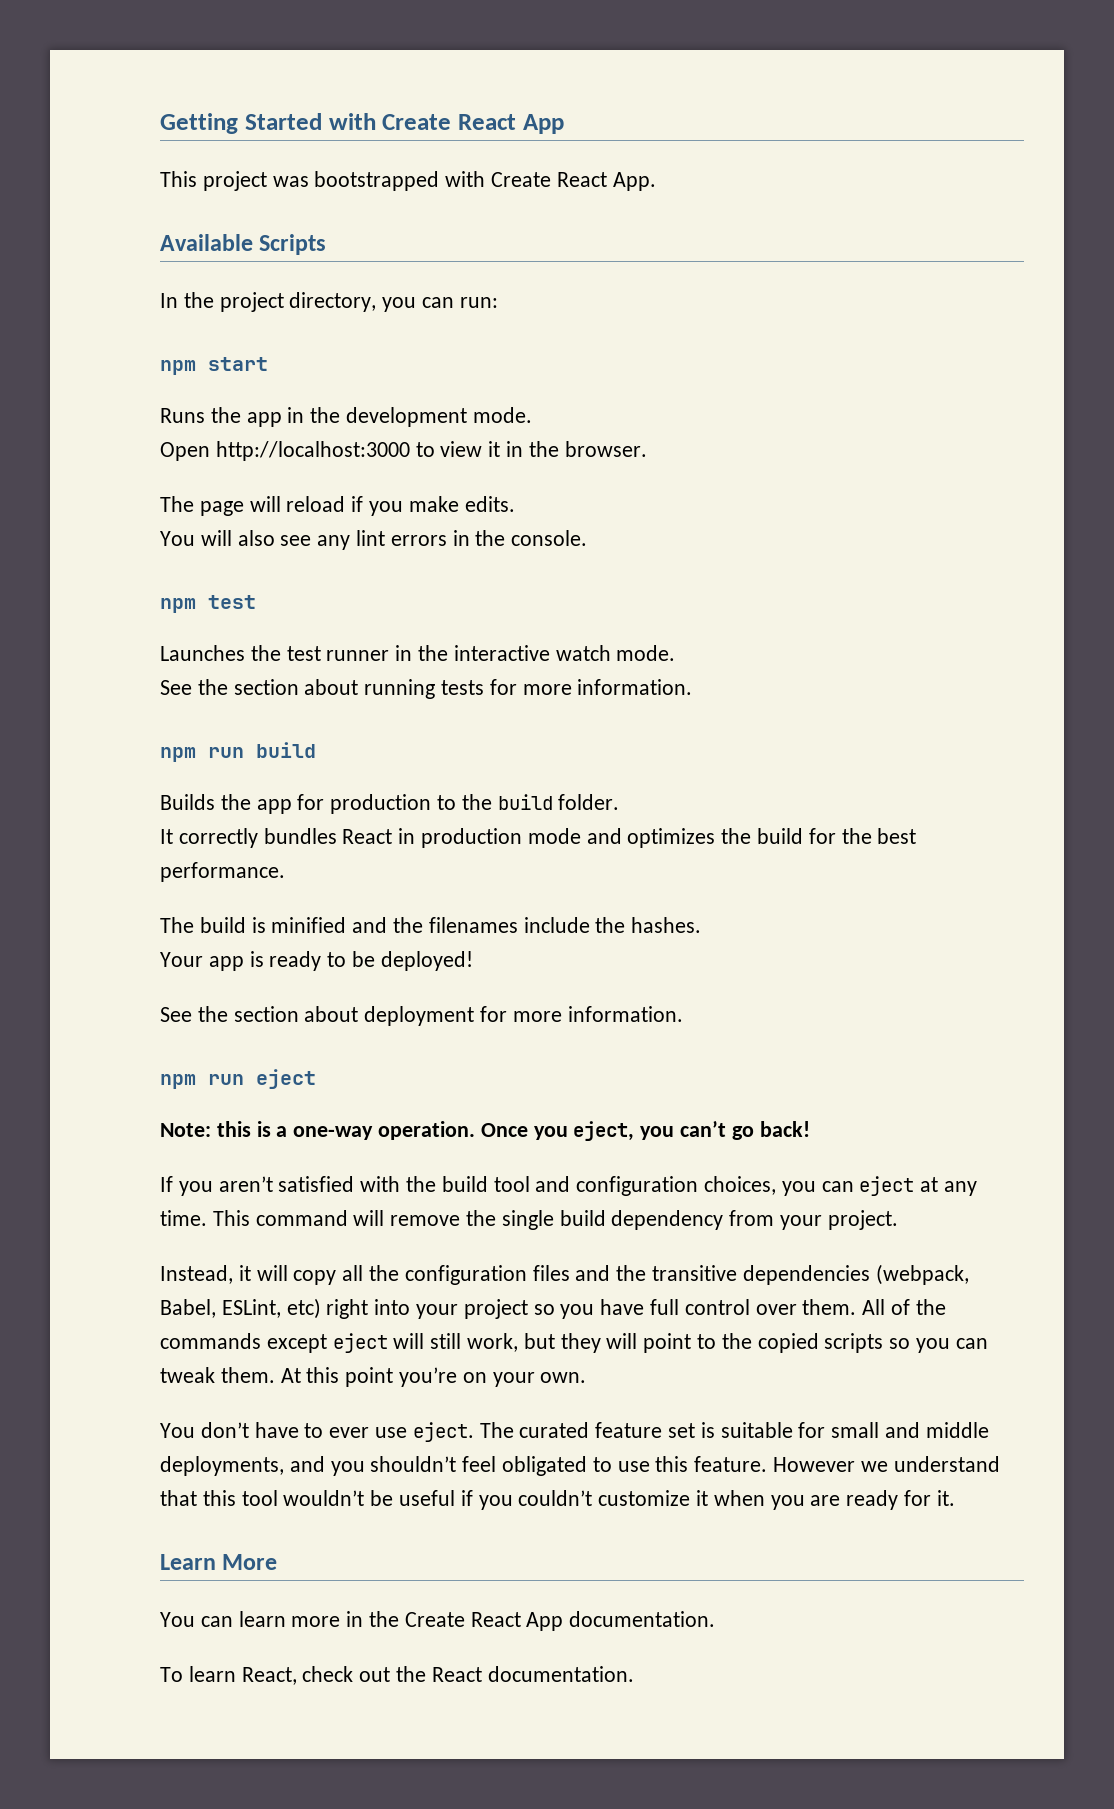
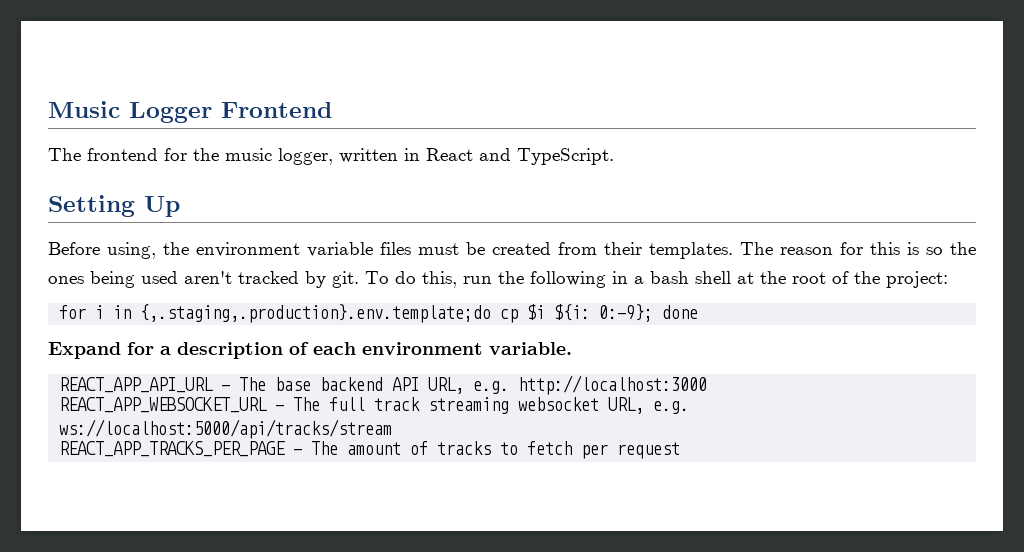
[160,113,564,134] [160,171,656,191] [160,234,327,255] [160,292,498,312] [160,357,268,375] [160,407,532,427] [160,441,647,461] [160,496,515,516] [160,530,588,550] [160,595,256,613] [160,645,676,661] [160,679,693,699] [160,742,316,762] [160,794,620,814] [160,828,917,848] [160,862,285,882] [160,917,702,933] [160,951,473,971] [160,1006,683,1026] [160,1069,316,1089] [160,1121,810,1141] [160,1176,978,1196] [160,1210,898,1230] [160,1264,969,1285] [160,1298,946,1319] [160,1333,988,1353] [160,1367,587,1387] [160,1422,989,1442] [160,1456,1000,1476] [160,1490,955,1510] [160,1554,278,1570] [160,1611,716,1631] [160,1666,634,1685] Getting Started with Create React App // This project was bootstrapped with Create React App. // Available Scripts // In the project directory, you can run: // npm start // Runs the app in the development mode. // Open http://localhost:3000 to view it in the browser. // The page will reload if you make edits. // You will also see any lint errors in the console. // npm test // Launches the test runner in the interactive watch mode. // See the section about running tests for more information. // npm run build // Builds the app for production to the build folder. // It correctly bundles React in production mode and optimizes the build for the best performance. // The build is minified and the filenames include the hashes. // Your app is ready to be deployed! // See the section about deployment for more information. // npm run eject // Note: this is a one-way operation. Once you eject, you can’t go back! // If you aren’t satisfied with the build tool and configuration choices, you can eject at any time. This command will remove the single build dependency from your project. // Instead, it will copy all the configuration files and the transitive dependencies (webpack, Babel, ESLint, etc) right into your project so you have full control over them. All of the commands except eject will still work, but they will point to the copied scripts so you can tweak them. At this point you’re on your own. // You don’t have to ever use eject. The curated feature set is suitable for small and middle deployments, and you shouldn’t feel obligated to use this feature. However we understand that this tool wouldn’t be useful if you couldn’t customize it when you are ready for it. // Learn More // You can learn more in the Create React App documentation. // To learn React, check out the React documentation. -> [48,101,332,123] [48,148,614,165] [48,195,180,217] [48,242,976,259] [48,271,948,288] [59,304,699,323] [48,342,572,359] [59,375,708,395] [59,397,690,414] [59,419,393,439] [59,441,681,459] Music Logger Frontend // The frontend for the music logger, written in React and TypeScript. // Setting Up // Before using, the environment variable files must be created from their templates. The reason for this is so the ones being used aren't tracked by git. To do this, run the following in a bash shell at the root of the project: // for i in {,.staging,.production}.env.template;do cp $i ${i: 0:-9}; done // Expand for a description of each environment variable. // REACT_APP_API_URL - The base backend API URL, e.g. http://localhost:3000 // REACT_APP_WEBSOCKET_URL - The full track streaming websocket URL, e.g. ws://localhost:5000/api/tracks/stream // REACT_APP_TRACKS_PER_PAGE - The amount of tracks to fetch per request

